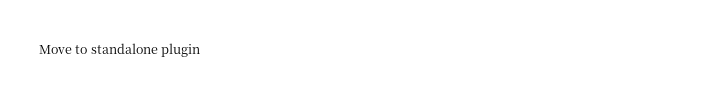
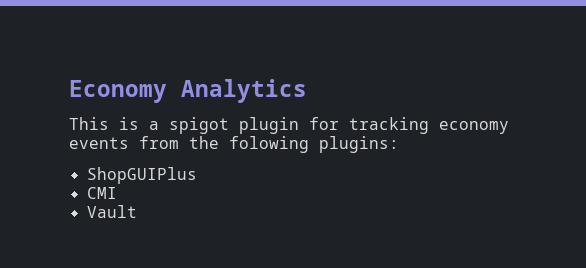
[39,43,201,57] Move to standalone plugin -> [69,79,307,103] [69,117,509,134] [69,136,399,153] [86,167,197,184] [86,187,117,199] [86,205,137,218] Economy Analytics // This is a spigot plugin for tracking economy events from the folowing plugins: // ShopGUIPlus // CMI // Vault

